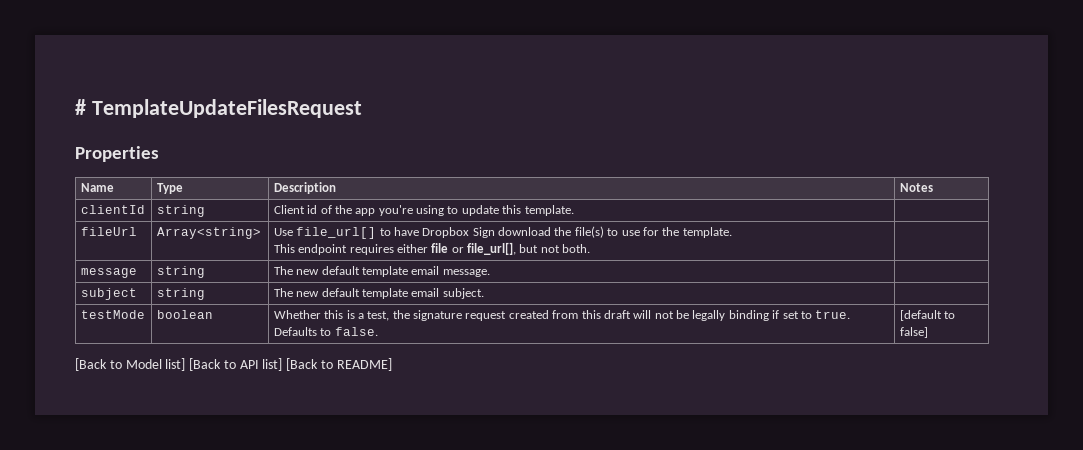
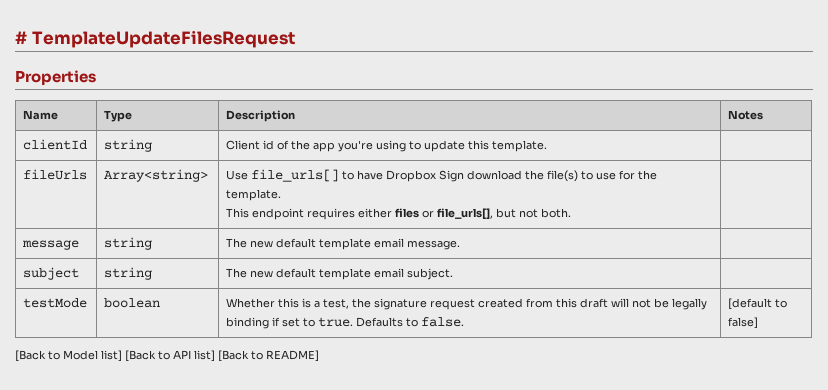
[80,227,137,236] fileUrl -> [23,169,88,180] fileUrls
[296,227,377,239] file_url[] -> [251,169,340,182] file_urls[]
[431,242,517,255] file or file_url[], -> [395,208,494,220] files or file_urls[],

